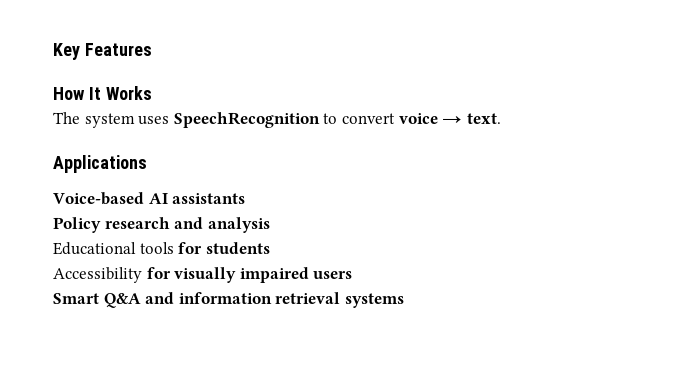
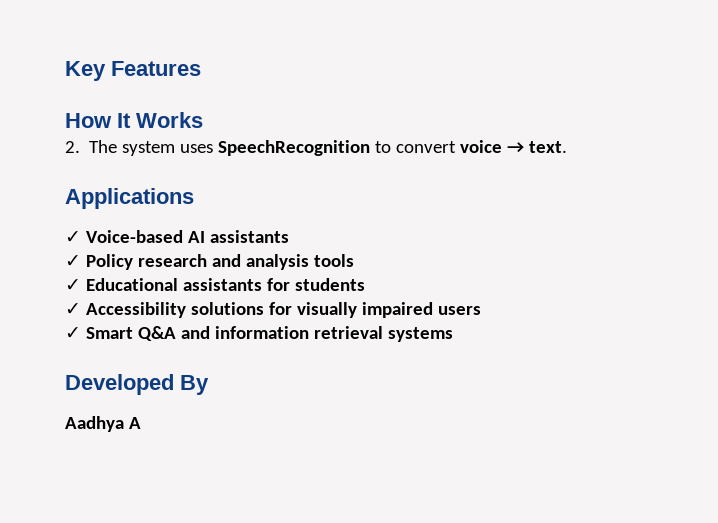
(152, 93) none -> [65,141,80,153] 2.
(147, 164) none -> [65,231,81,243] ✓
(246, 198) none -> [65,255,81,267] ✓
[53,242,174,255] // Educational tools -> [313,254,354,267] [65,278,262,291] tools // ✓ Educational assistants
[53,267,142,283] Accessibility -> [65,302,264,318] ✓ Accessibility solutions
(353, 275) none -> [65,327,81,339] ✓
(404, 300) none -> [65,374,209,395] [65,416,141,432] // Developed By // Aadhya A

